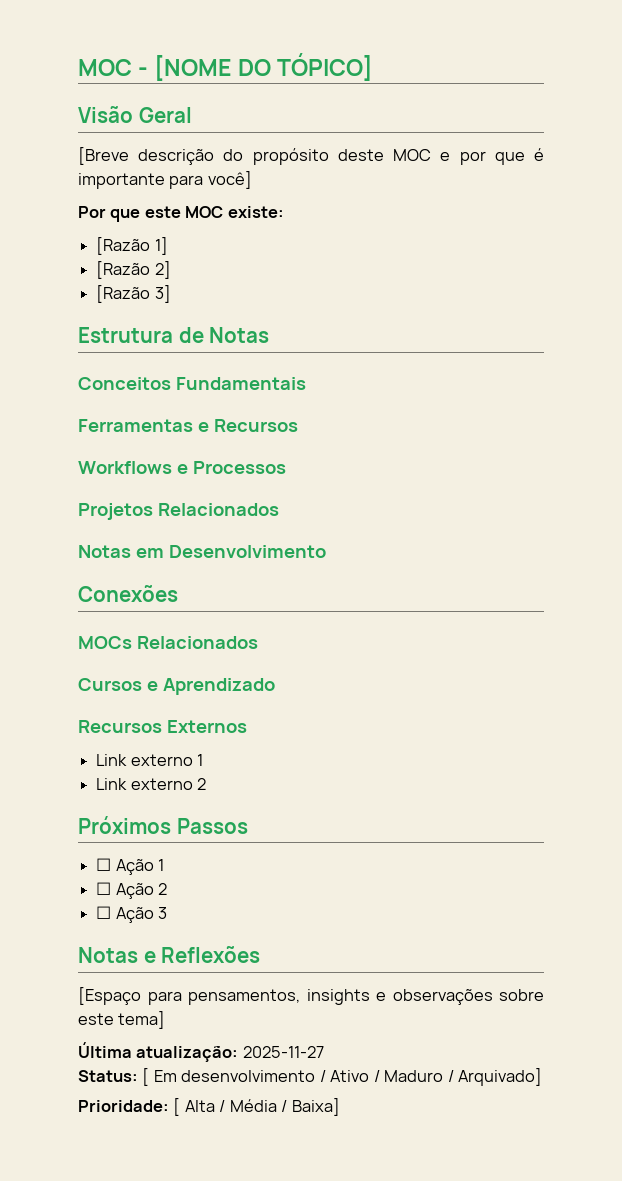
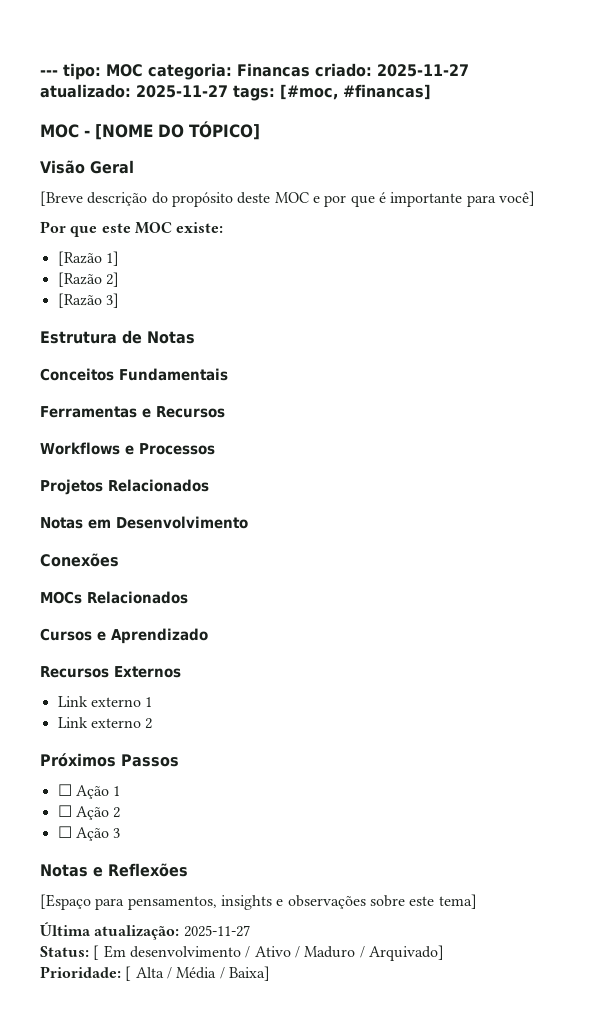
(78, 67) none -> [40,63,469,80] [40,84,431,101] --- tipo: MOC categoria: Financas criado: 2025-11-27 atualizado: 2025-11-27 tags: [#moc, #financas] //

